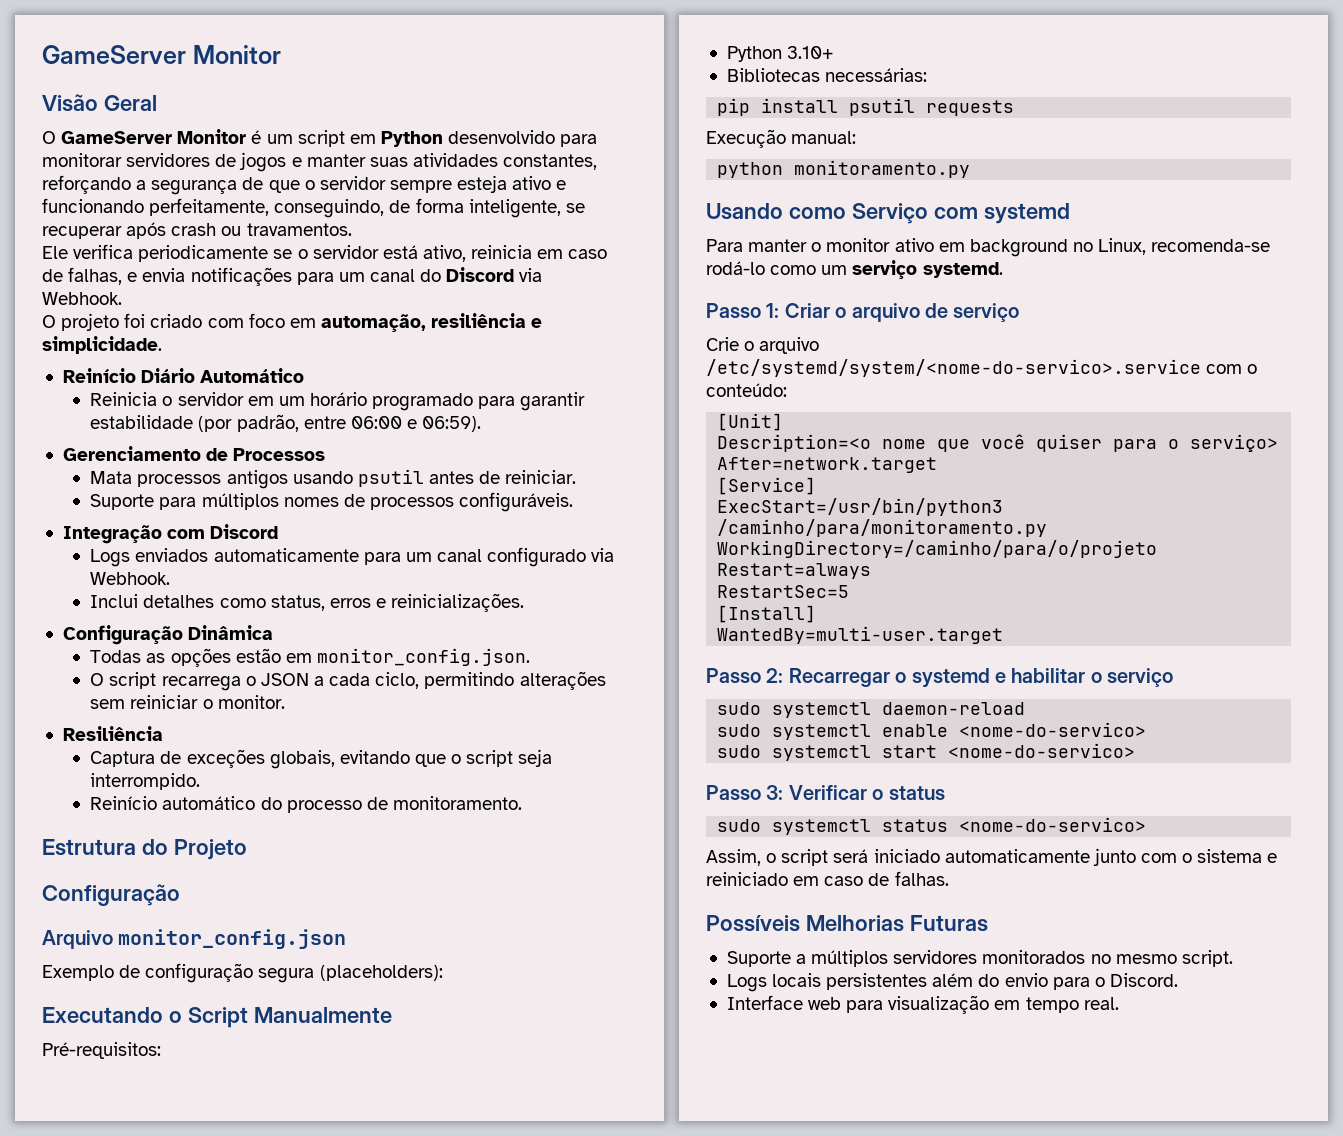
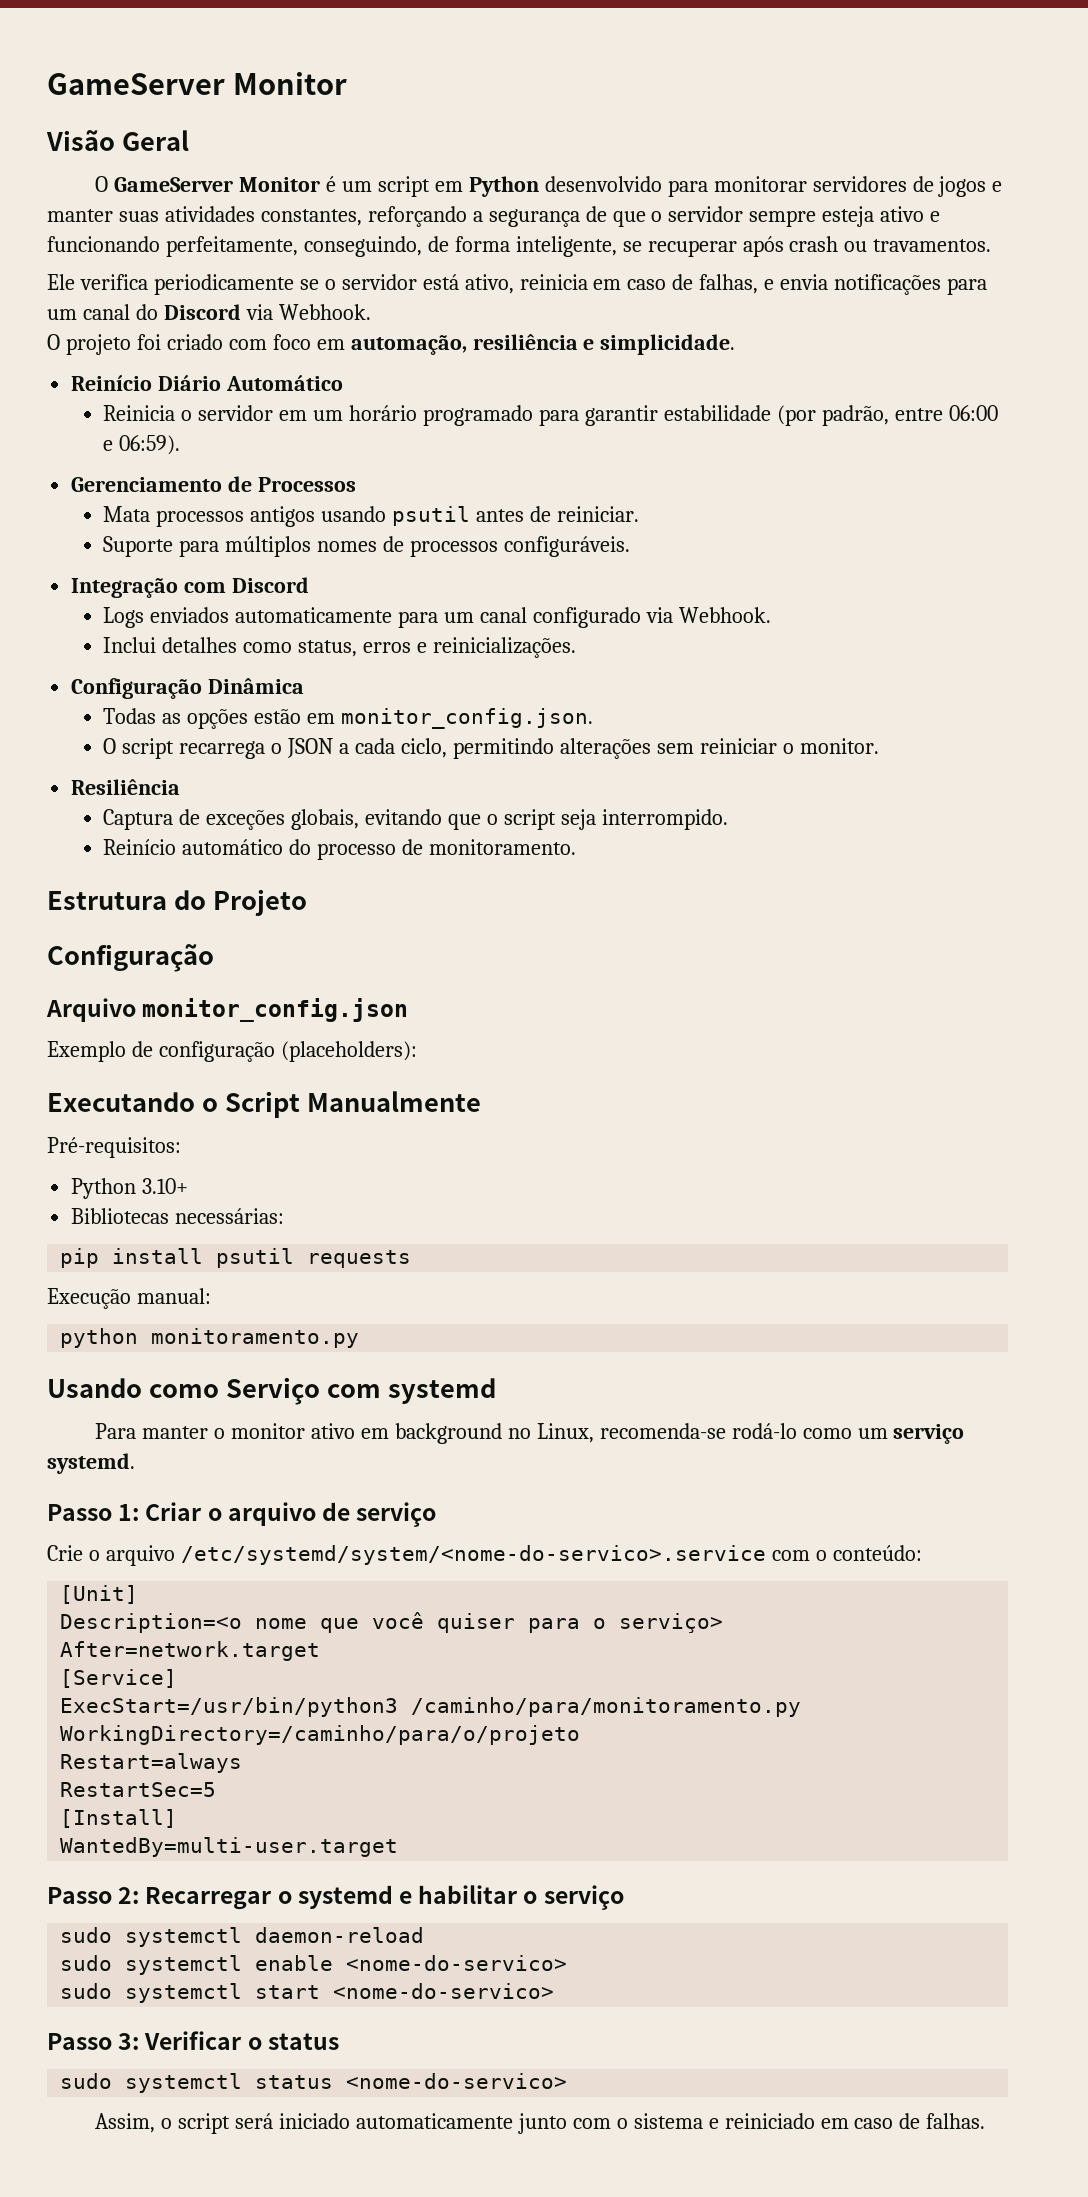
[258,968,315,983] segura -> (275, 1051) none
[706,915,988,932] [726,950,1233,967] [726,973,1178,992] [726,995,1119,1014] // Possíveis Melhorias Futuras // Suporte a múltiplos servidores monitorados no mesmo script. // Logs locais persistentes além do envio para o Discord. // Interface web para visualização em tempo real. -> (986, 2121) none

